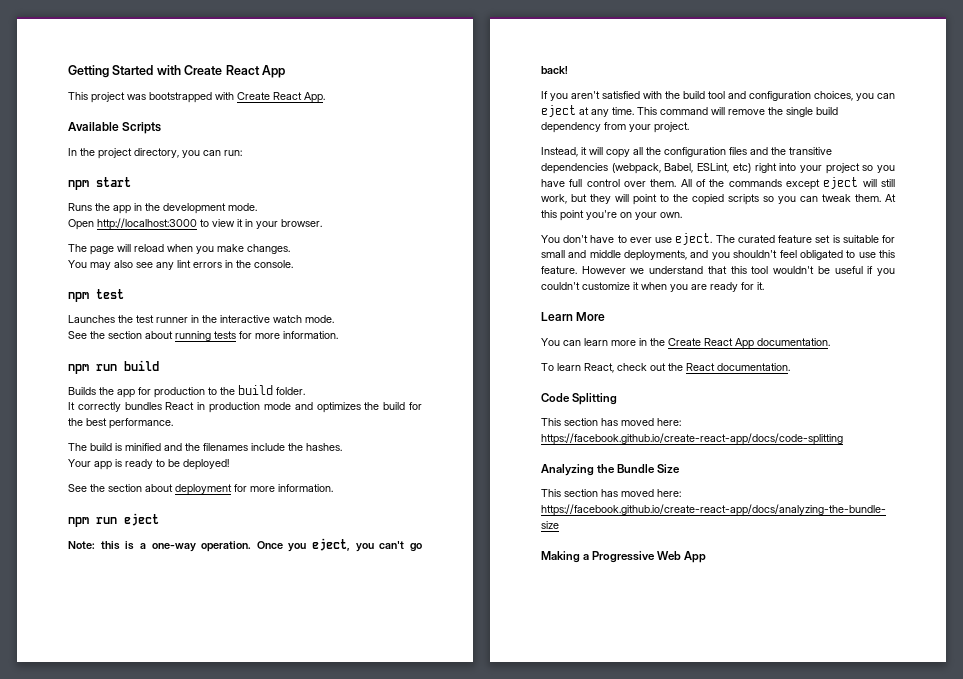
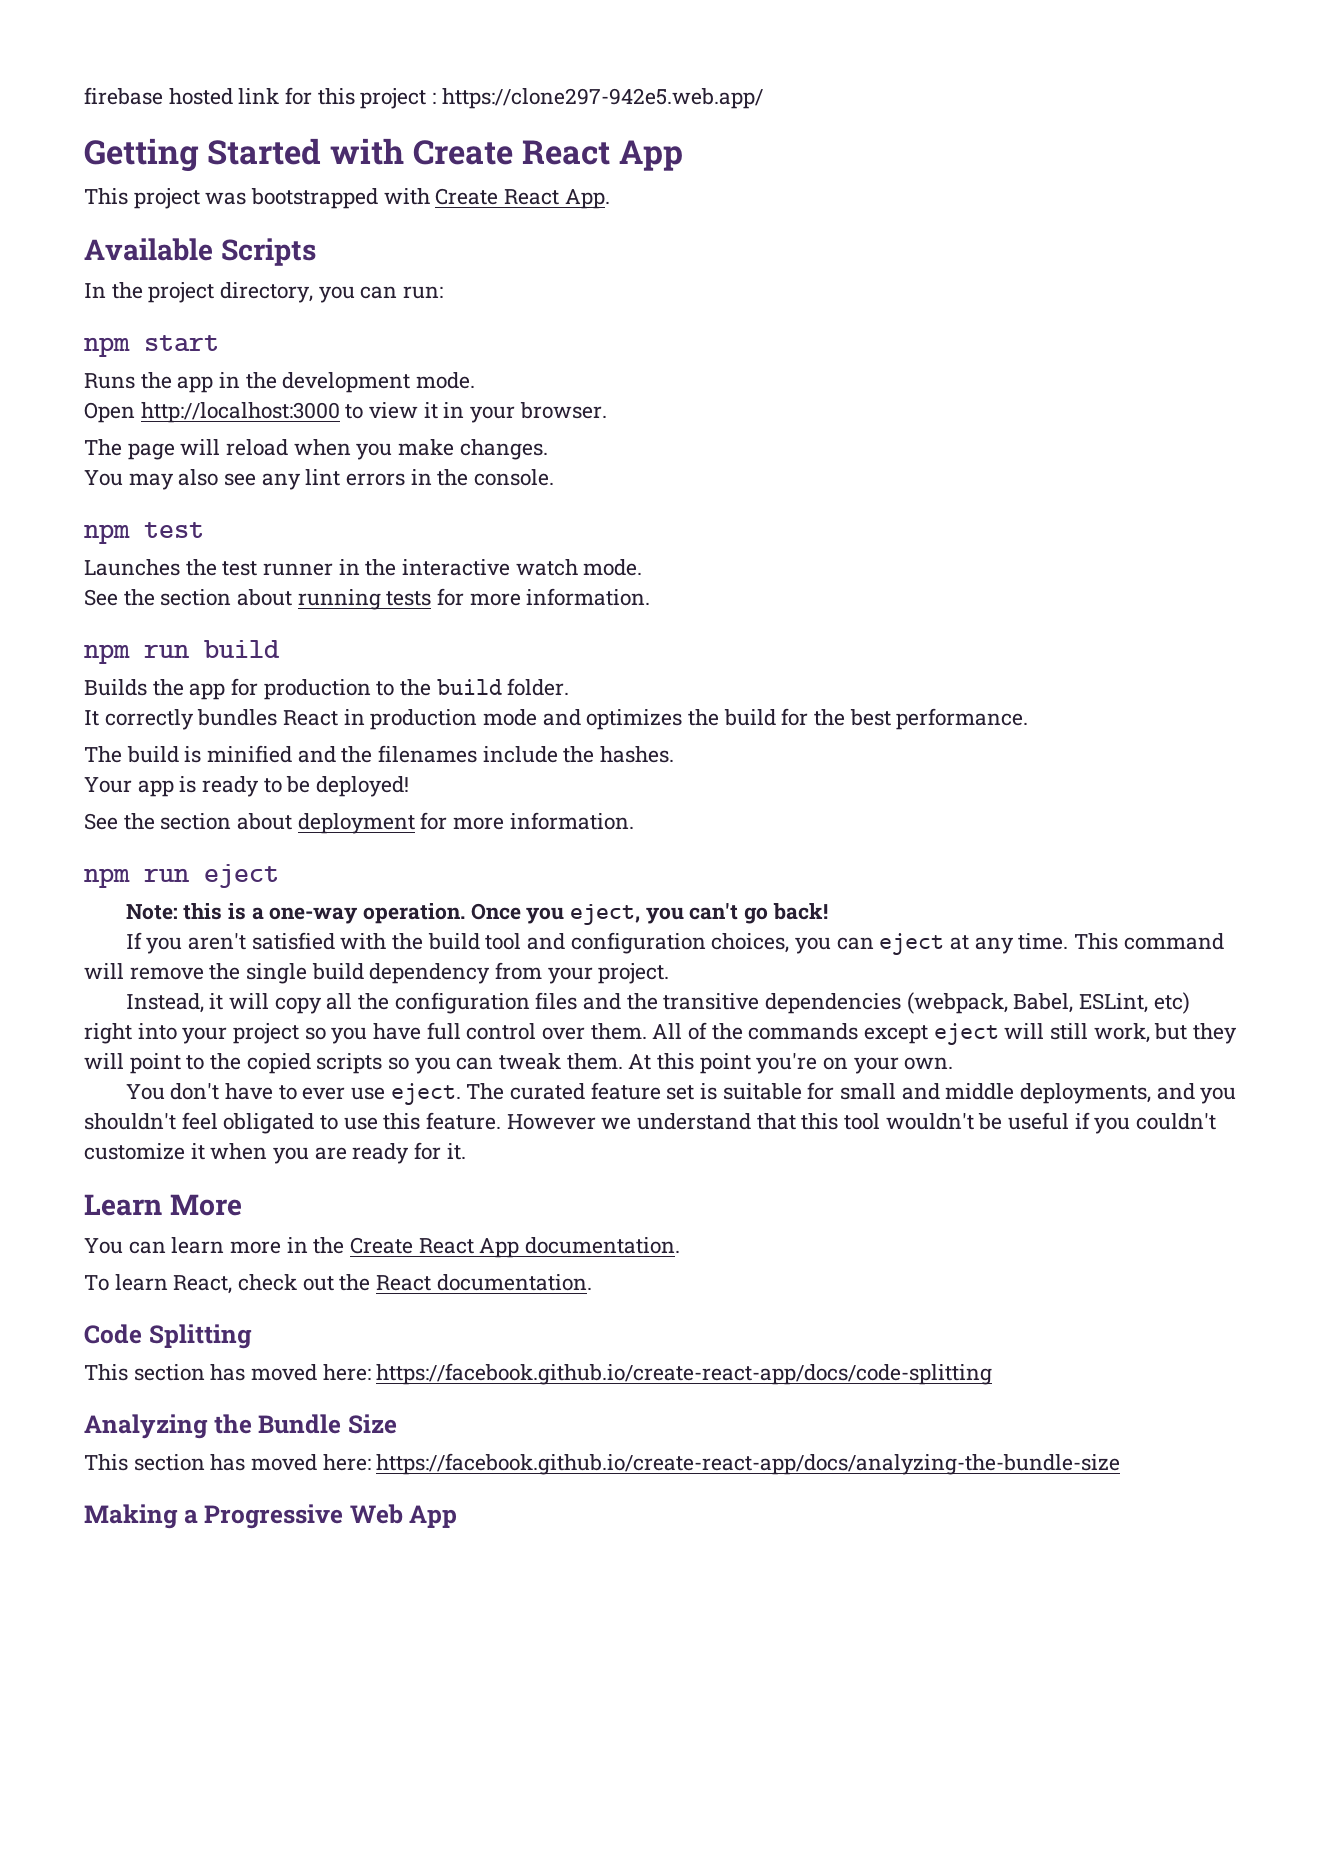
(68, 71) none -> [84,87,763,109] firebase hosted link for this project : https://clone297-942e5.web.app/ //

